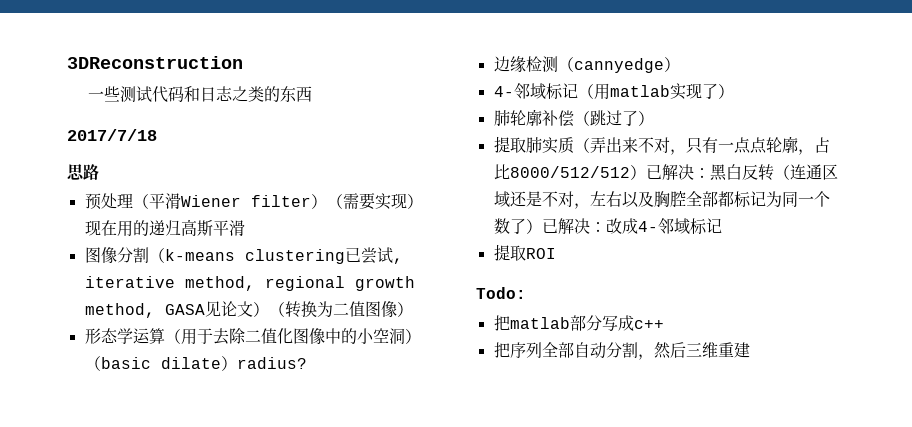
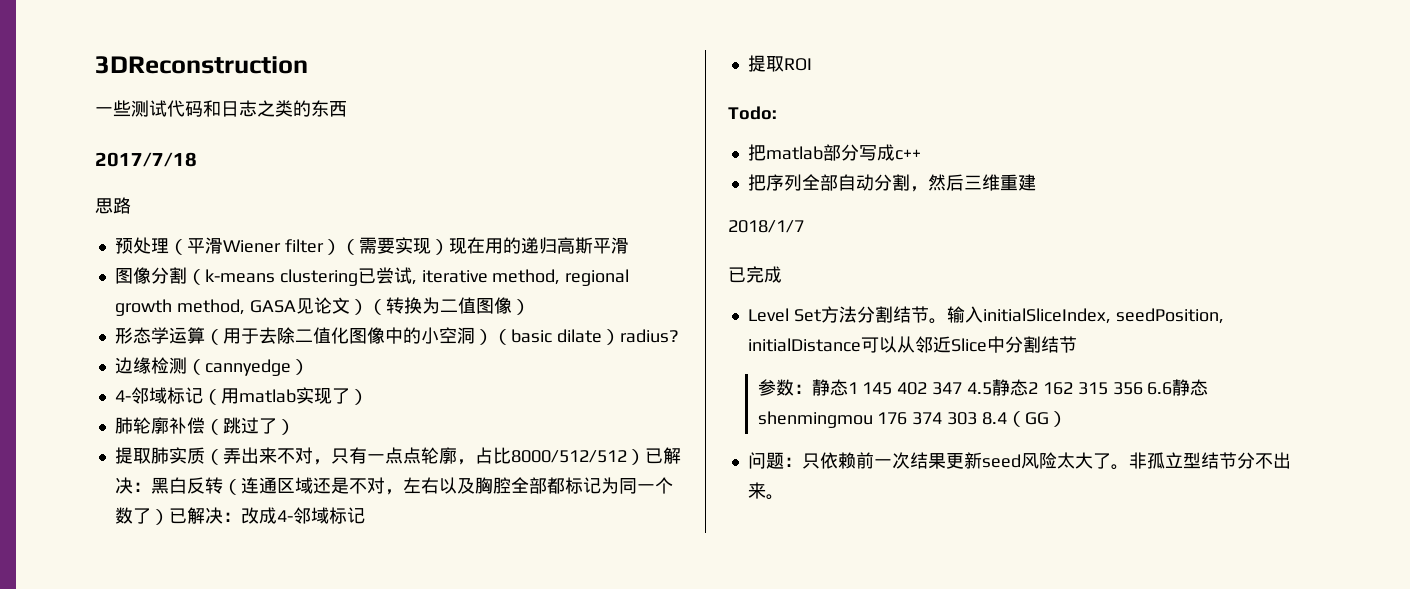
(750, 350) none -> [728,220,804,233] [728,266,782,283] [747,306,1224,324] [747,336,1077,353] [757,379,1209,396] [757,411,1068,428] [747,452,1291,470] [747,482,784,500] // 2018/1/7 // 已完成 // Level Set方法分割结节。输入initialSliceIndex, seedPosition, initialDistance可以从邻近Slice中分割结节 // 参数：静态1 145 402 347 4.5静态2 162 315 356 6.6静态shenmingmou 176 374 303 8.4（GG） // 问题：只依赖前一次结果更新seed风险太大了。非孤立型结节分不出来。

